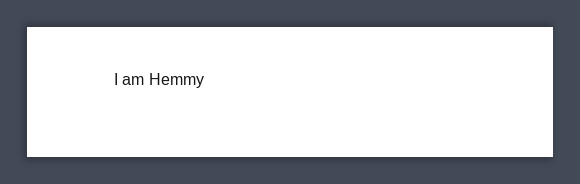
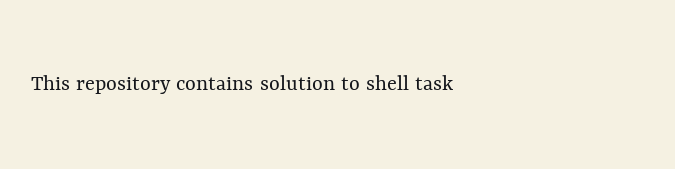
[114,73,204,88] I am Hemmy -> [31,75,454,94] This repository contains solution to shell task

